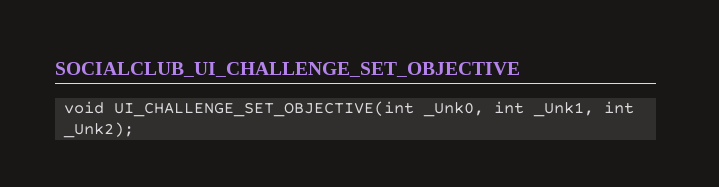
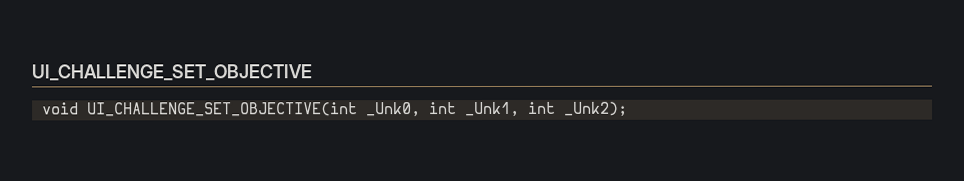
[55,62,520,77] SOCIALCLUB_UI_CHALLENGE_SET_OBJECTIVE -> [31,64,312,81] UI_CHALLENGE_SET_OBJECTIVE

